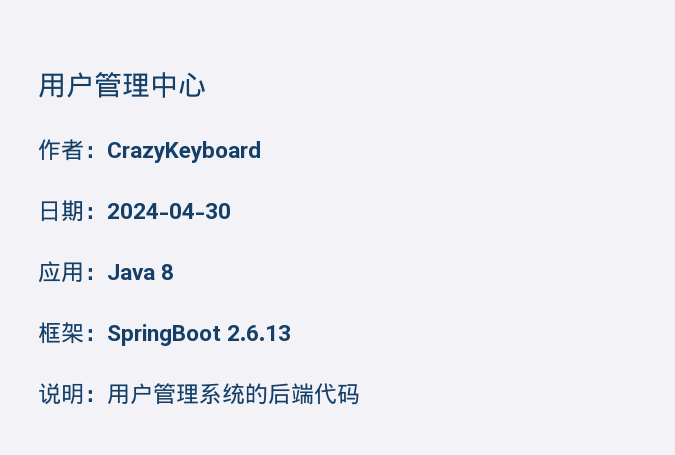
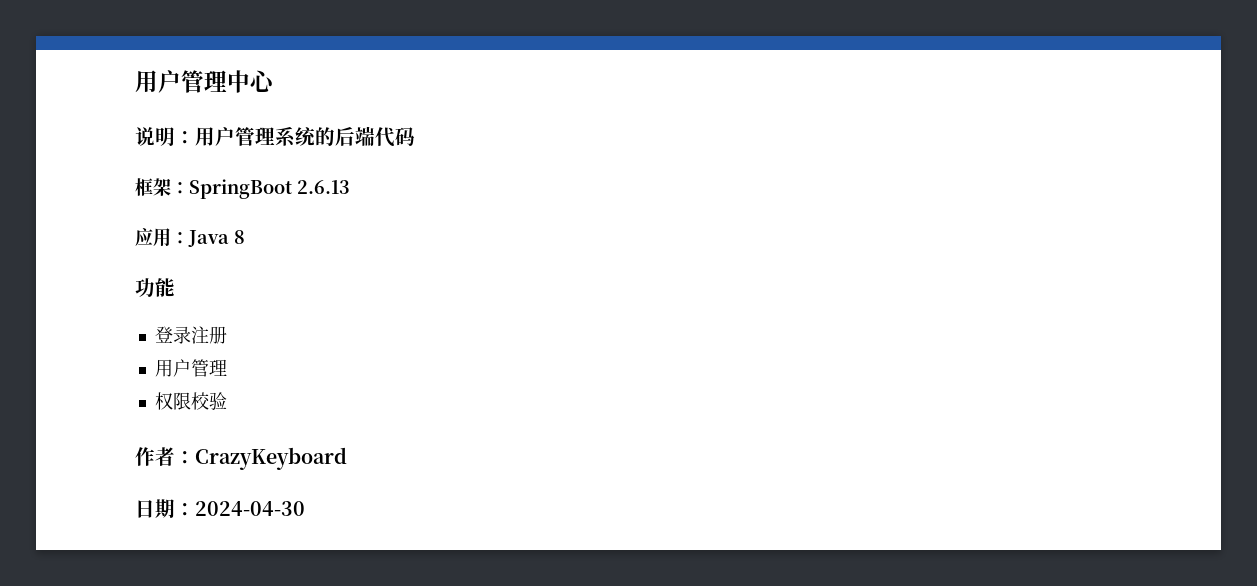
[38,139,261,163] [38,200,231,222] [38,261,175,283] [38,322,292,346] // 作者：CrazyKeyboard // 日期：2024-04-30 // 应用：Java 8 // 框架：SpringBoot 2.6.13 -> (276, 81) none
(360, 394) none -> [135,178,350,199] [135,228,245,247] [135,278,175,297] [154,326,227,344] [154,359,227,377] [154,392,227,410] [135,447,347,470] [135,499,305,518] // 框架：SpringBoot 2.6.13 // 应用：Java 8 // 功能 // 登录注册 // 用户管理 // 权限校验 // 作者：CrazyKeyboard // 日期：2024-04-30

